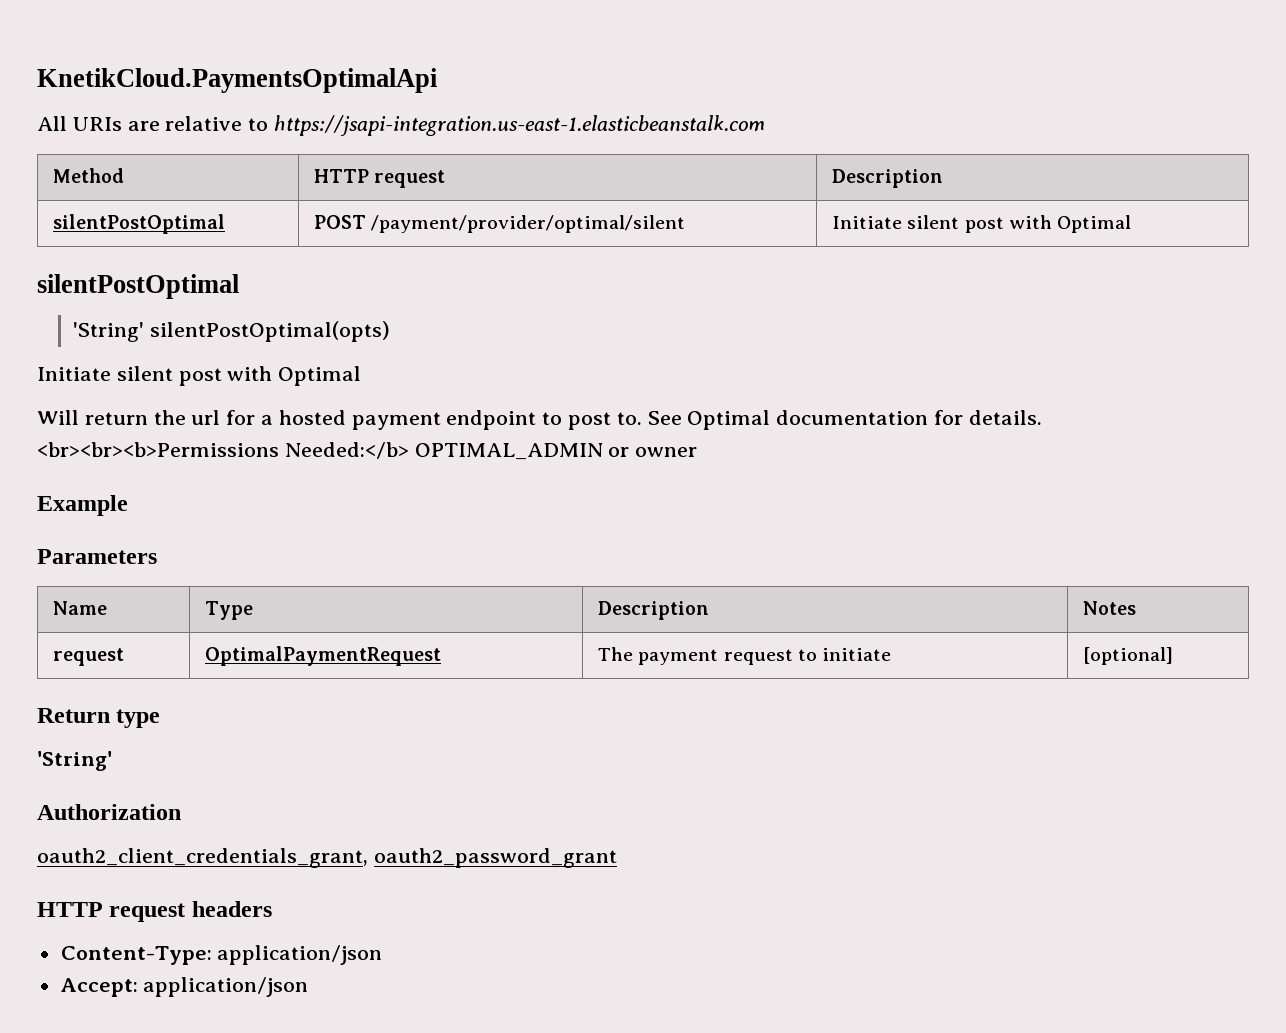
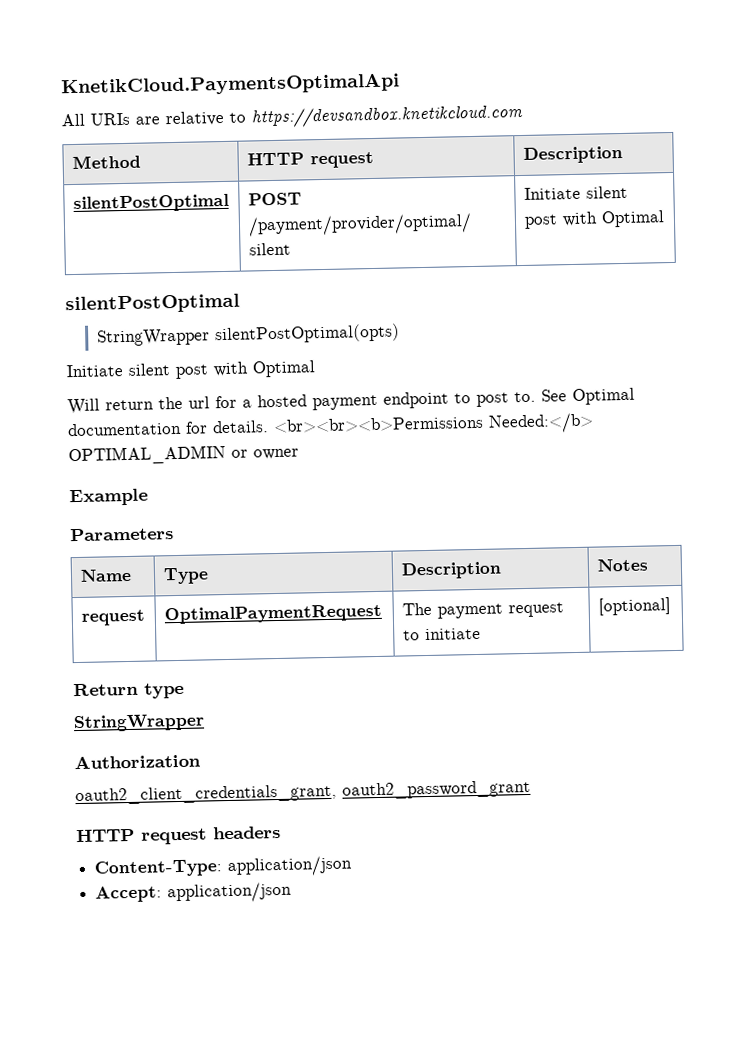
[274,115,766,136] https://jsapi-integration.us-east-1.elasticbeanstalk.com -> [251,103,523,129] https://devsandbox.knetikcloud.com
[73,322,145,342] 'String' -> [96,328,210,347] StringWrapper
[37,751,112,771] 'String' -> [73,713,205,733] StringWrapper

